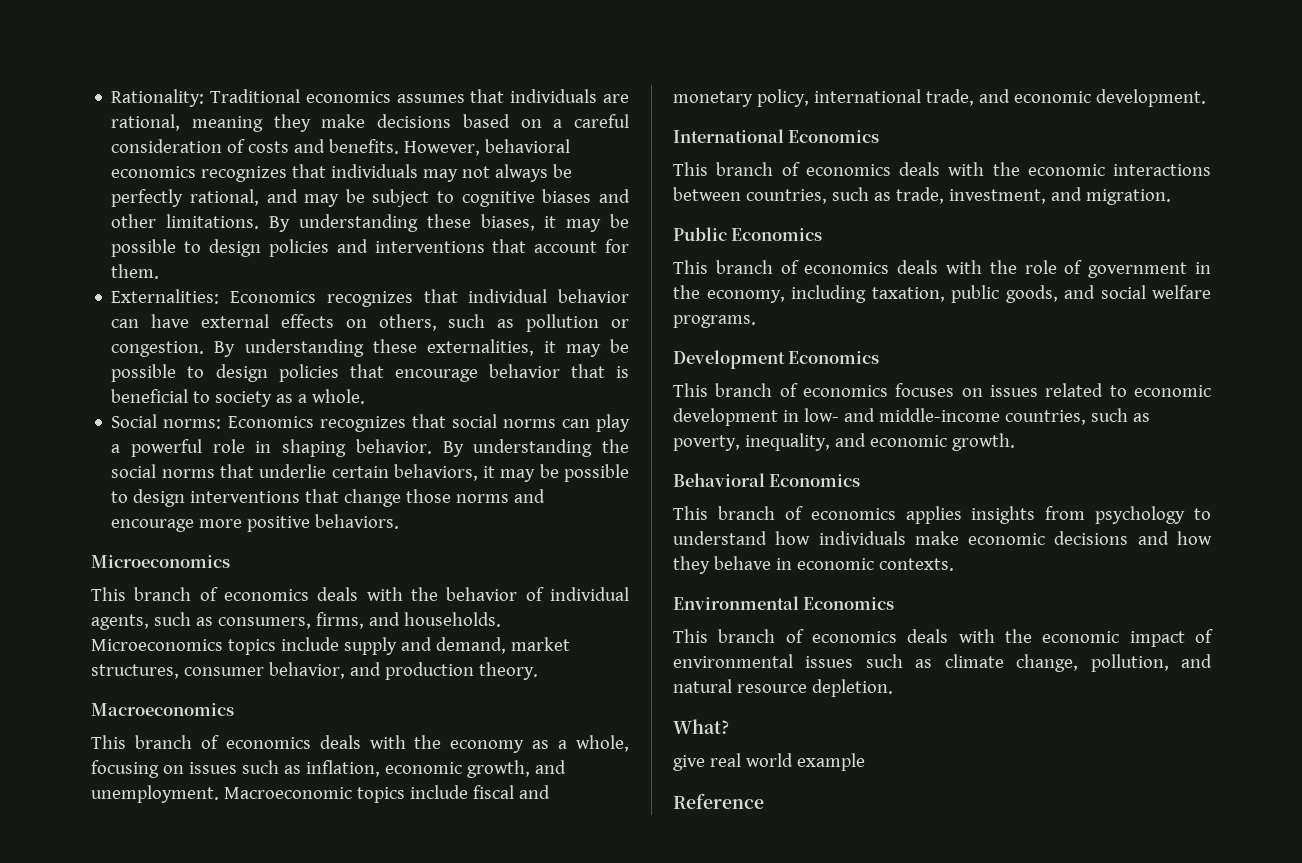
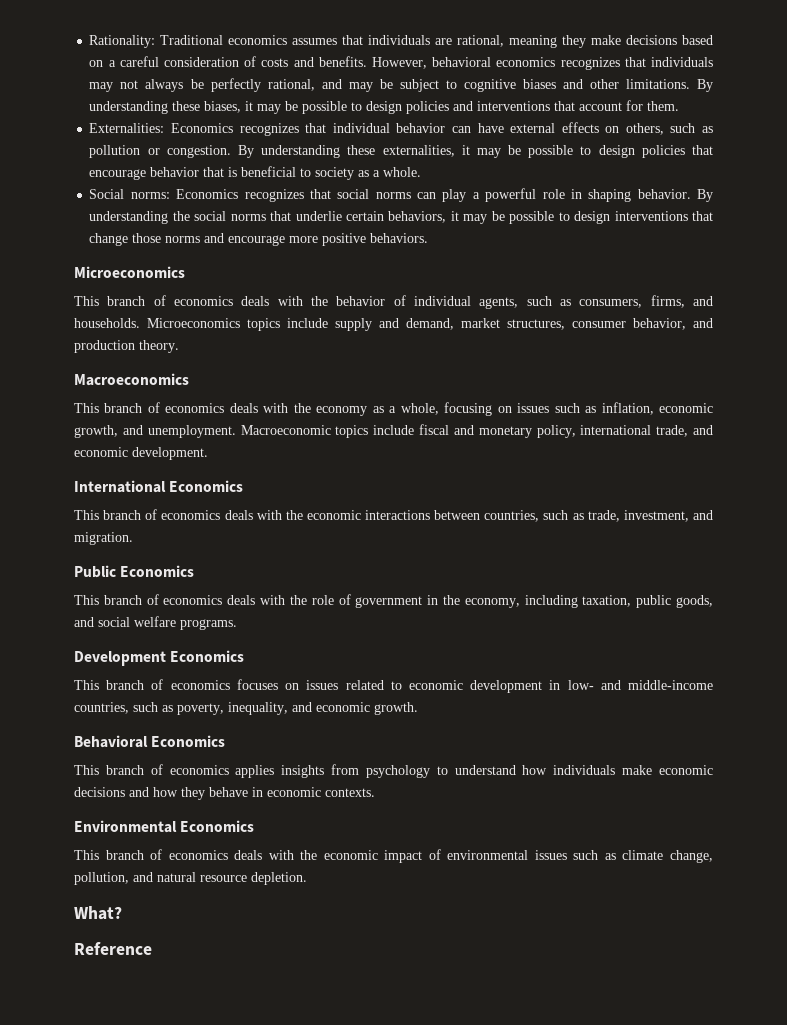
[673,753,865,771] // give real world example -> (122, 913) none

